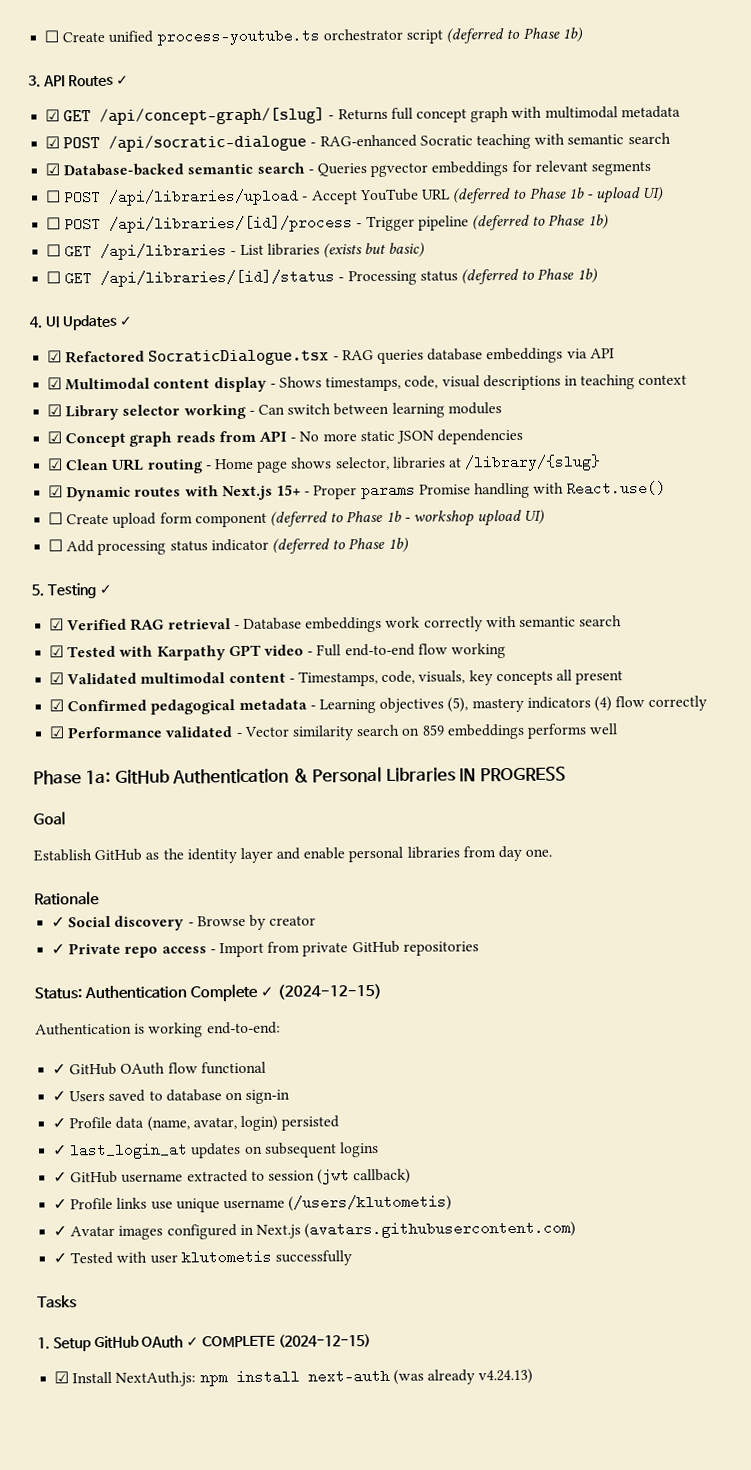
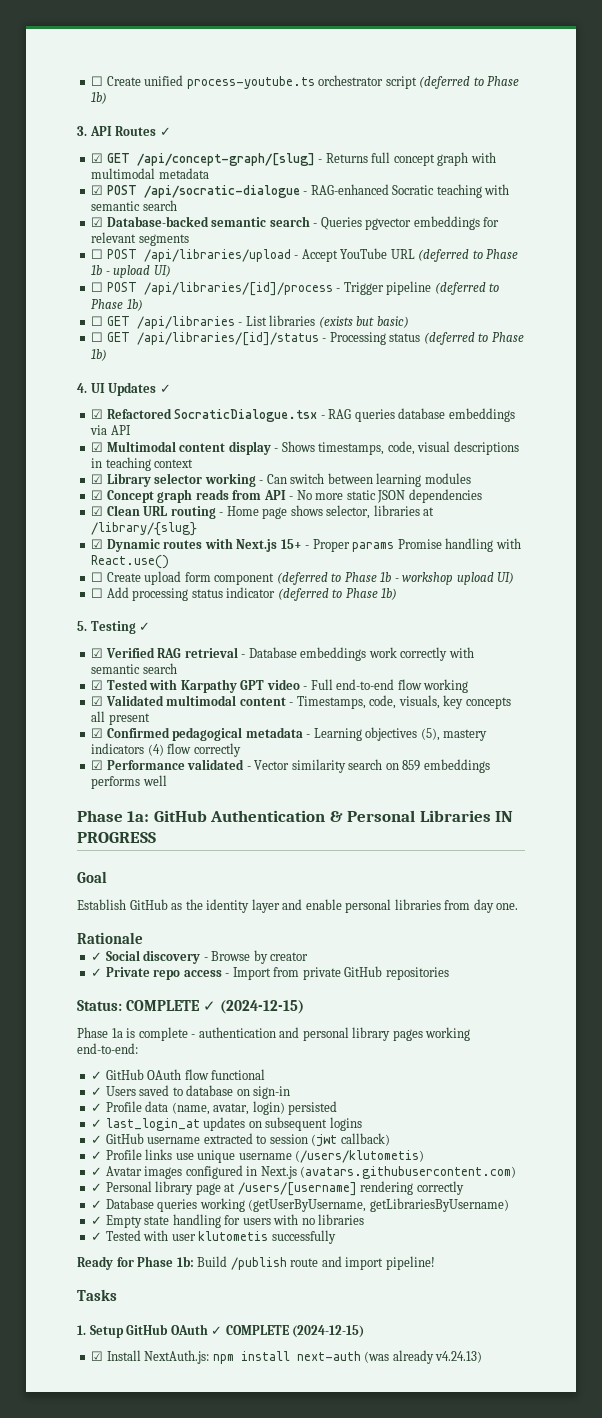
[84,983,259,1002] Authentication Complete -> [125,1000,200,1011] COMPLETE
[35,1022,146,1036] Authentication is -> [77,1027,423,1041] Phase 1a is complete - authentication and personal library pages
(577, 1229) none -> [91,1181,464,1196] [91,1198,509,1212] [91,1214,365,1228] // ✓ Personal library page at /users/[username] rendering correctly // ✓ Database queries working (getUserByUsername, getLibrariesByUsername) // ✓ Empty state handling for users with no libraries
(352, 1258) none -> [77,1256,435,1270] // Ready for Phase 1b: Build /publish route and import pipeline!

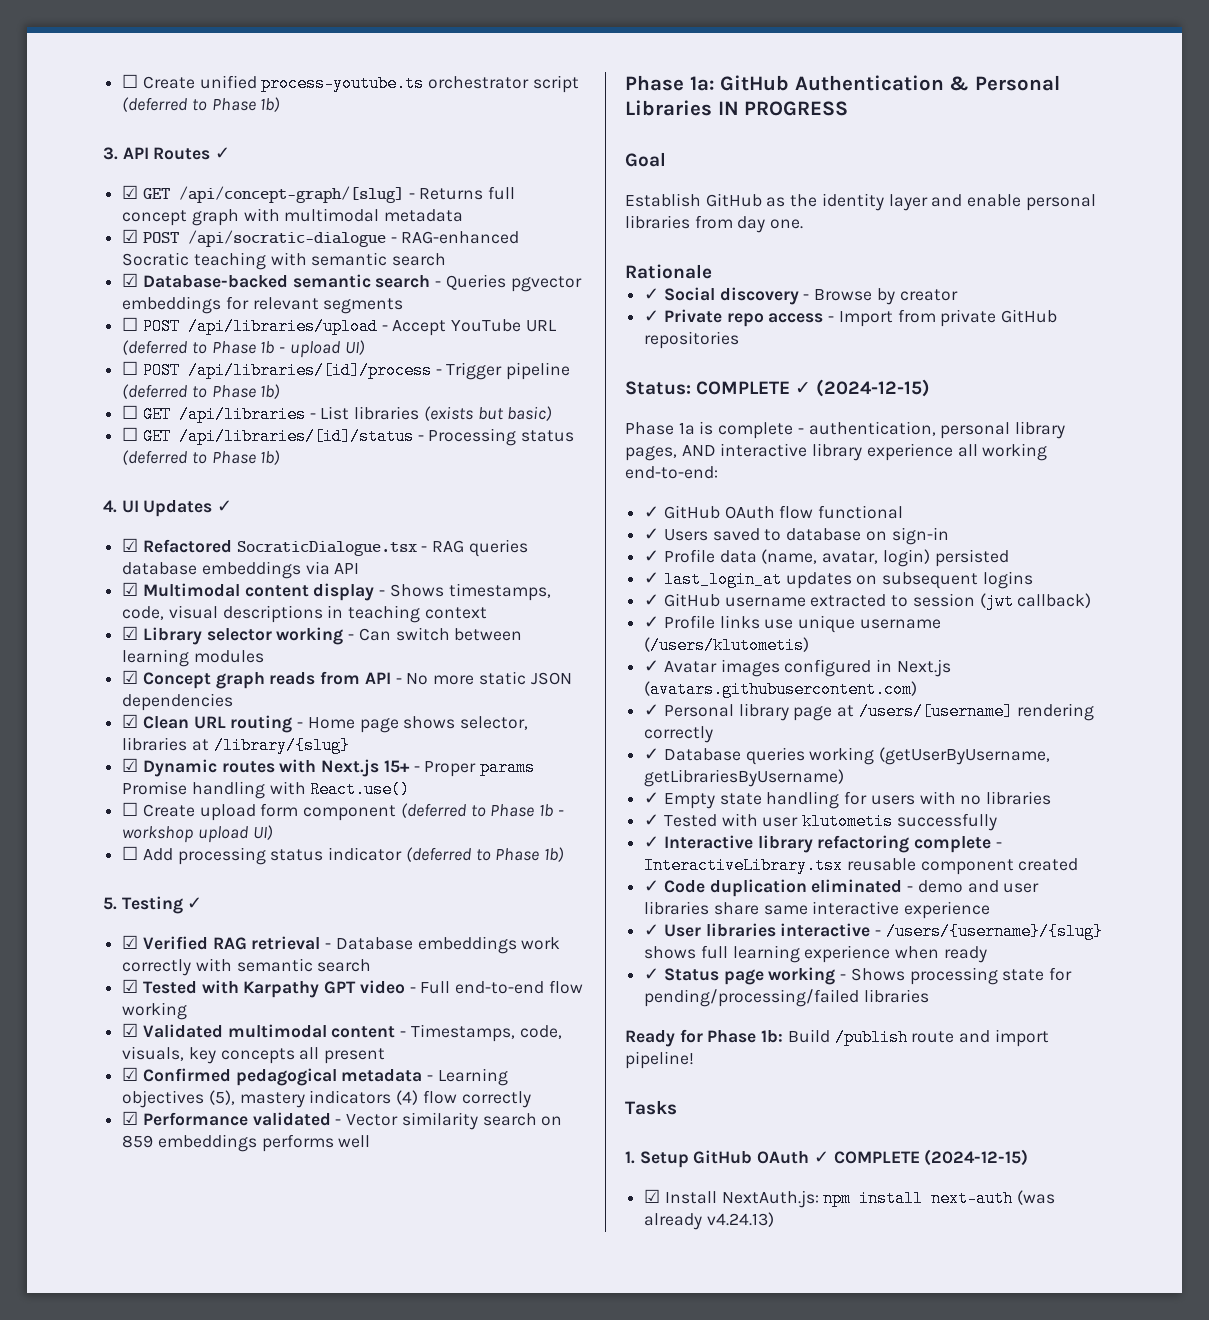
[198,1027,423,1041] authentication and personal library pages -> [808,421,1066,439] [625,443,978,461] authentication, personal library pages, AND interactive library experience all
(336, 1237) none -> [644,835,1002,853] [644,857,1079,875] [644,879,1040,897] [644,901,991,919] [644,923,1103,940] [644,945,987,963] [644,967,1073,985] [644,989,929,1007] // ✓ Interactive library refactoring complete - InteractiveLibrary.tsx reusable component created // ✓ Code duplication eliminated - demo and user libraries share same interactive experience // ✓ User libraries interactive - /users/{username}/{slug} shows full learning experience when ready // ✓ Status page working - Shows processing state for pending/processing/failed libraries

